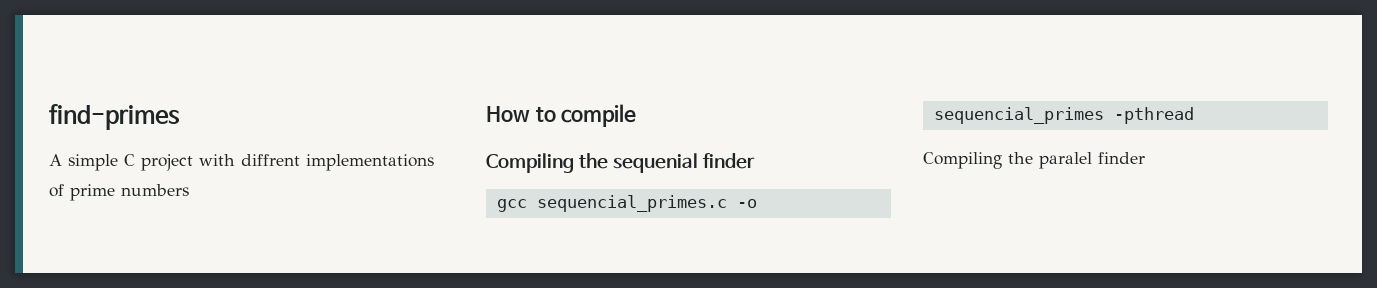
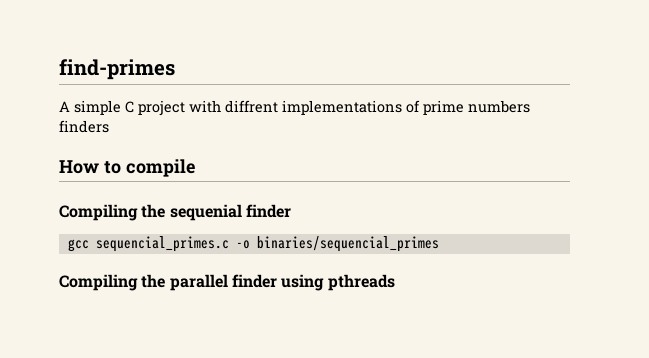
(189, 190) none -> [59,120,109,133] finders
[933,107,1194,124] [923,152,1145,169] sequencial_primes -pthread // Compiling the paralel finder -> [256,236,439,252] [59,274,395,291] binaries/sequencial_primes // Compiling the parallel finder using pthreads

